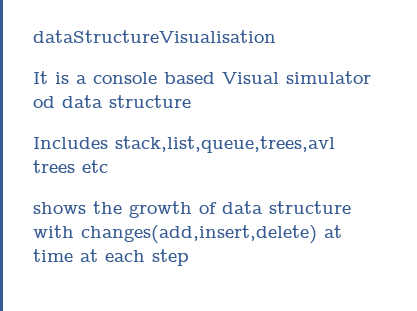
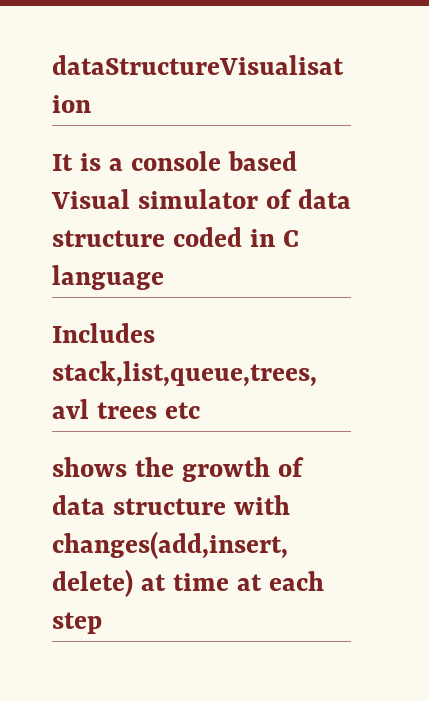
[33,95,191,108] od data structure -> [265,189,351,209] [52,227,299,247] [52,265,164,290] of data structure coded in C language

